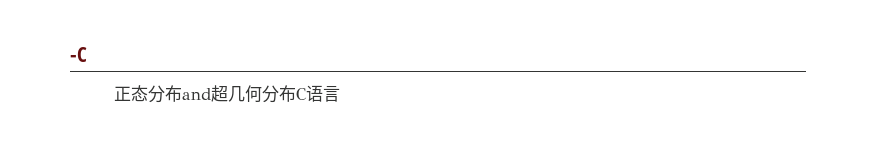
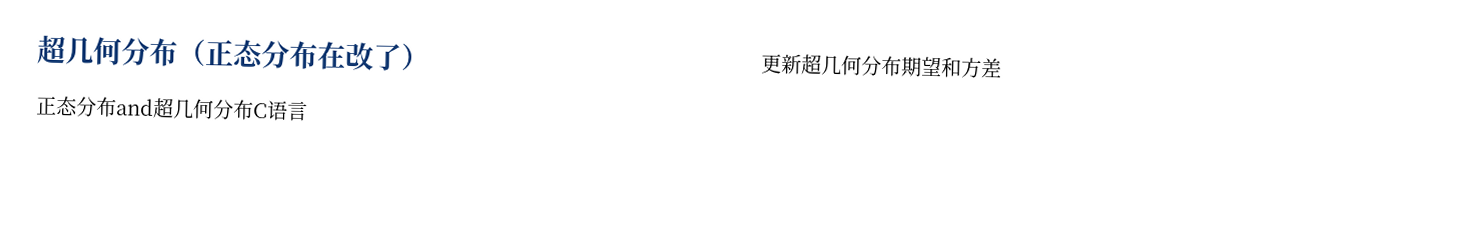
[70,47,87,62] -C -> [37,35,430,72] 超几何分布（正态分布在改了）
(340, 94) none -> [761,53,1002,79] // 更新超几何分布期望和方差

